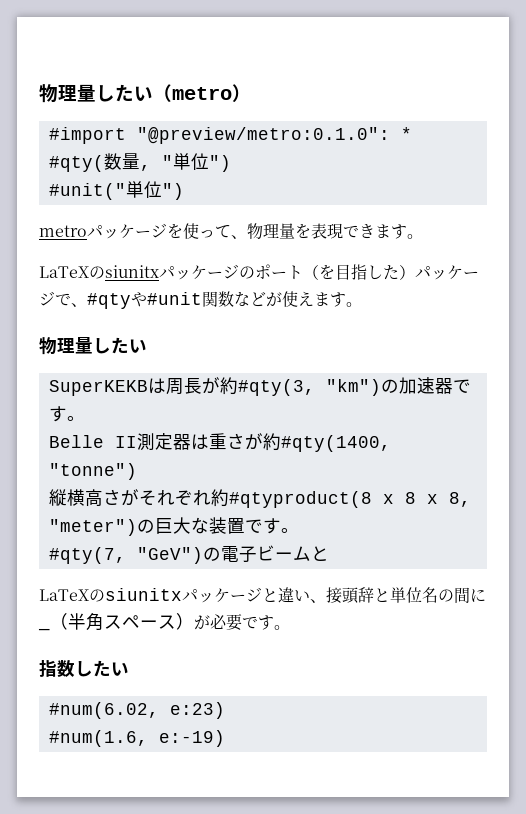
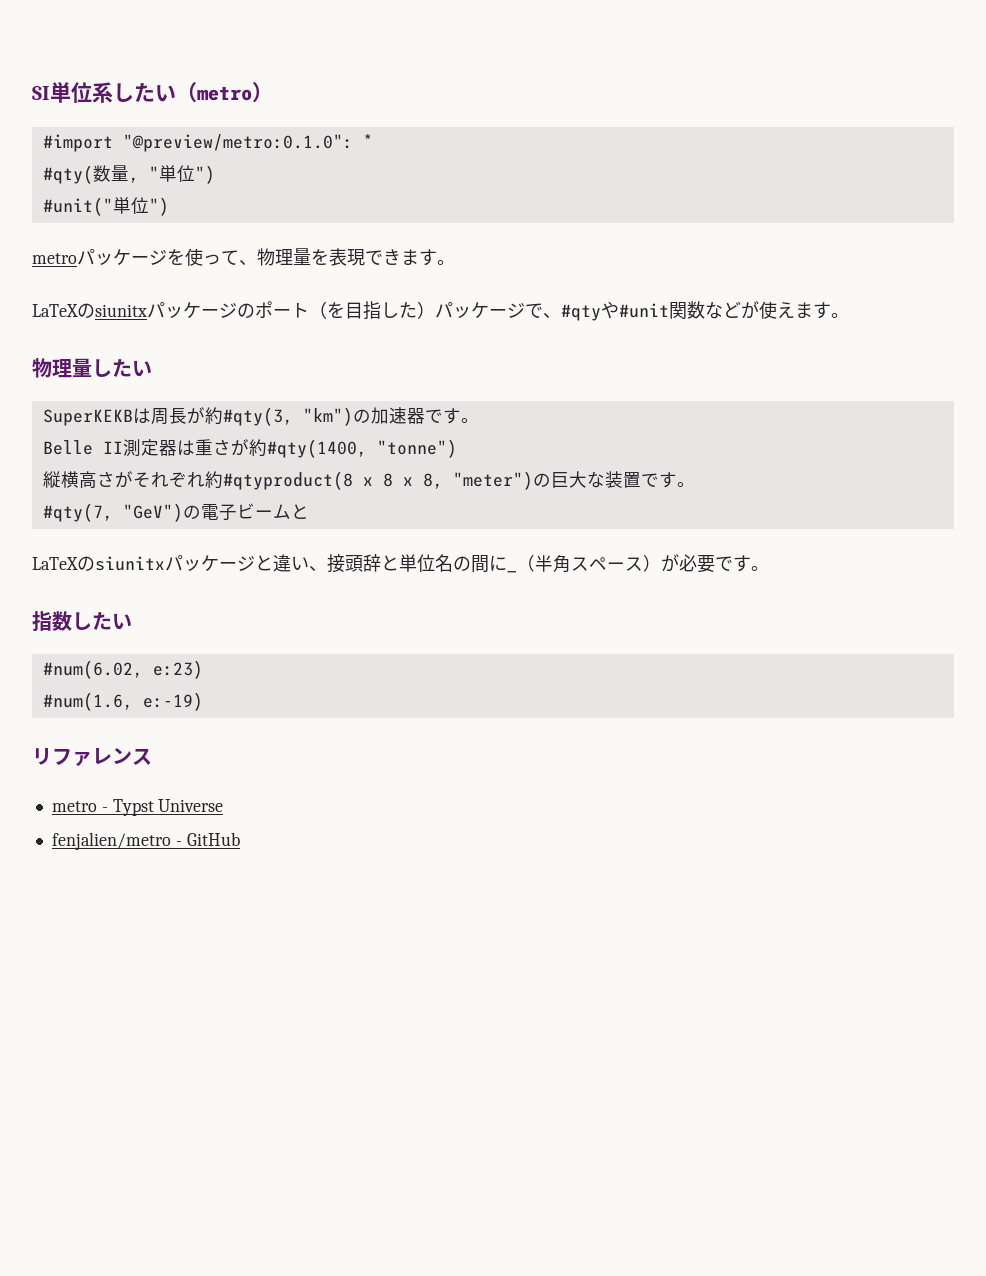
[39,84,96,103] 物理量 -> [32,82,113,103] SI単位系
(225, 738) none -> [32,748,152,767] [51,799,224,816] [51,832,240,850] // リファレンス // metro - Typst Universe // fenjalien/metro - GitHub

